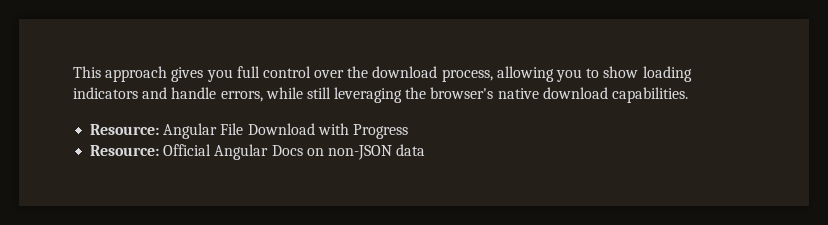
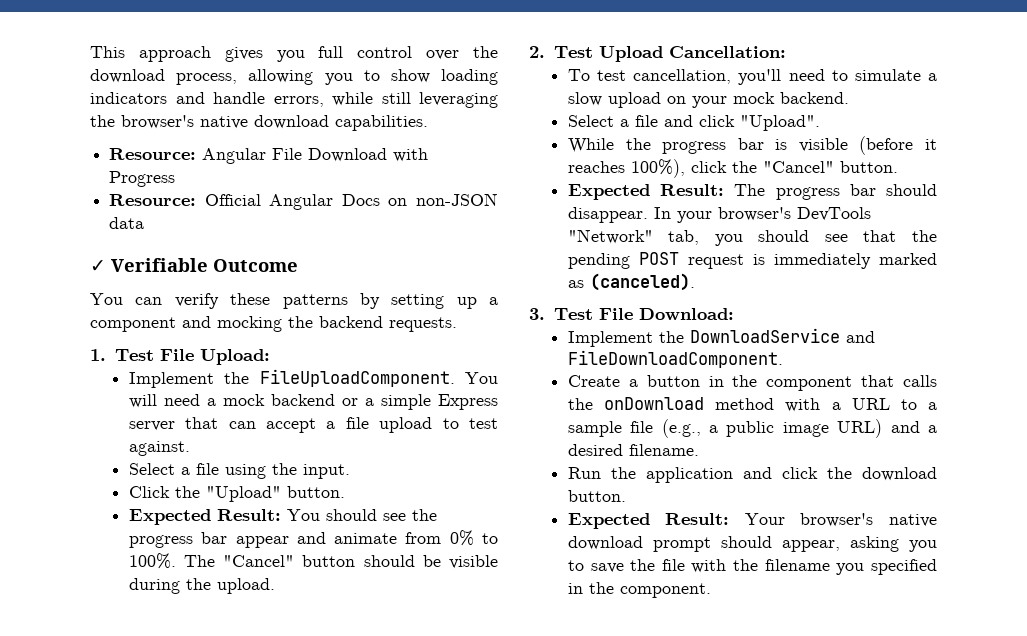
(426, 150) none -> [90,258,298,272] [90,293,498,309] [90,316,457,332] [90,349,270,365] [128,369,499,388] [128,394,498,410] [128,417,498,433] [128,441,190,456] [128,463,350,479] [128,486,345,502] [128,509,437,525] [128,530,498,548] [128,553,498,569] [128,578,275,594] [529,46,786,62] [567,69,937,85] [567,92,849,108] [567,115,820,131] [567,136,937,155] [567,159,898,178] [567,184,937,200] [567,207,871,223] [567,229,937,246] [567,252,937,269] [567,273,695,291] [529,308,734,320] [567,328,875,347] [567,350,783,368] [567,375,937,391] [567,397,937,412] [567,419,937,438] [567,444,699,456] [567,467,937,483] [567,490,626,502] [567,513,937,529] [567,536,937,552] [567,559,937,575] [567,582,711,598] // ✓ Verifiable Outcome // You can verify these patterns by setting up a component and mocking the backend requests. // 1. Test File Upload: // Implement the FileUploadComponent. You will need a mock backend or a simple Express server that can accept a file upload to test against. // Select a file using the input. // Click the "Upload" button. // Expected Result: You should see the progress bar appear and animate from 0% to 100%. The "Cancel" button should be visible during the upload. // 2. Test Upload Cancellation: // To test cancellation, you'll need to simulate a slow upload on your mock backend. // Select a file and click "Upload". // While the progress bar is visible (before it reaches 100%), click the "Cancel" button. // Expected Result: The progress bar should disappear. In your browser's DevTools "Network" tab, you should see that the pending POST request is immediately marked as (canceled). // 3. Test File Download: // Implement the DownloadService and FileDownloadComponent. // Create a button in the component that calls the onDownload method with a URL to a sample file (e.g., a public image URL) and a desired filename. // Run the application and click the download button. // Expected Result: Your browser's native download prompt should appear, asking you to save the file with the filename you specified in the component.

